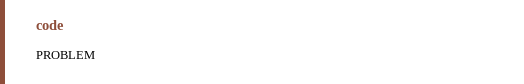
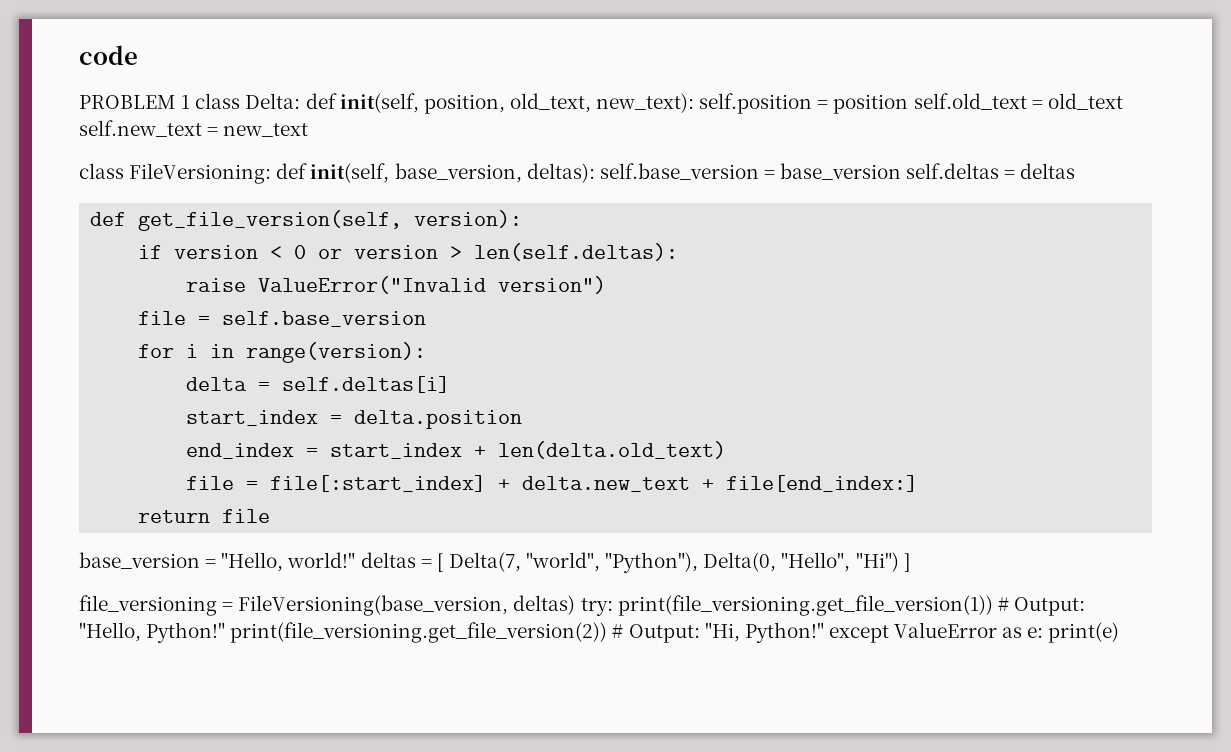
(95, 55) none -> [181,93,1123,114] [79,120,309,137] [79,163,1076,184] [90,210,523,231] [138,243,679,261] [186,276,607,294] [138,311,427,327] [138,342,427,363] [186,376,451,393] [186,410,523,429] [186,441,727,459] [186,475,919,492] [138,509,271,523] [79,552,911,573] [79,595,1085,616] [79,622,1120,643] 1 class Delta: def init(self, position, old_text, new_text): self.position = position self.old_text = old_text self.new_text = new_text // class FileVersioning: def init(self, base_version, deltas): self.base_version = base_version self.deltas = deltas // def get_file_version(self, version): // if version < 0 or version > len(self.deltas): // raise ValueError("Invalid version") // file = self.base_version // for i in range(version): // delta = self.deltas[i] // start_index = delta.position // end_index = start_index + len(delta.old_text) // file = file[:start_index] + delta.new_text + file[end_index:] // return file // base_version = "Hello, world!" deltas = [ Delta(7, "world", "Python"), Delta(0, "Hello", "Hi") ] // file_versioning = FileVersioning(base_version, deltas) try: print(file_versioning.get_file_version(1)) # Output: "Hello, Python!" print(file_versioning.get_file_version(2)) # Output: "Hi, Python!" except ValueError as e: print(e)

